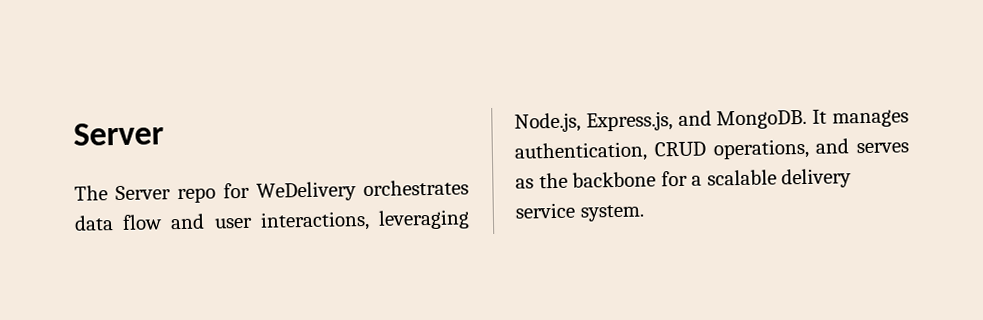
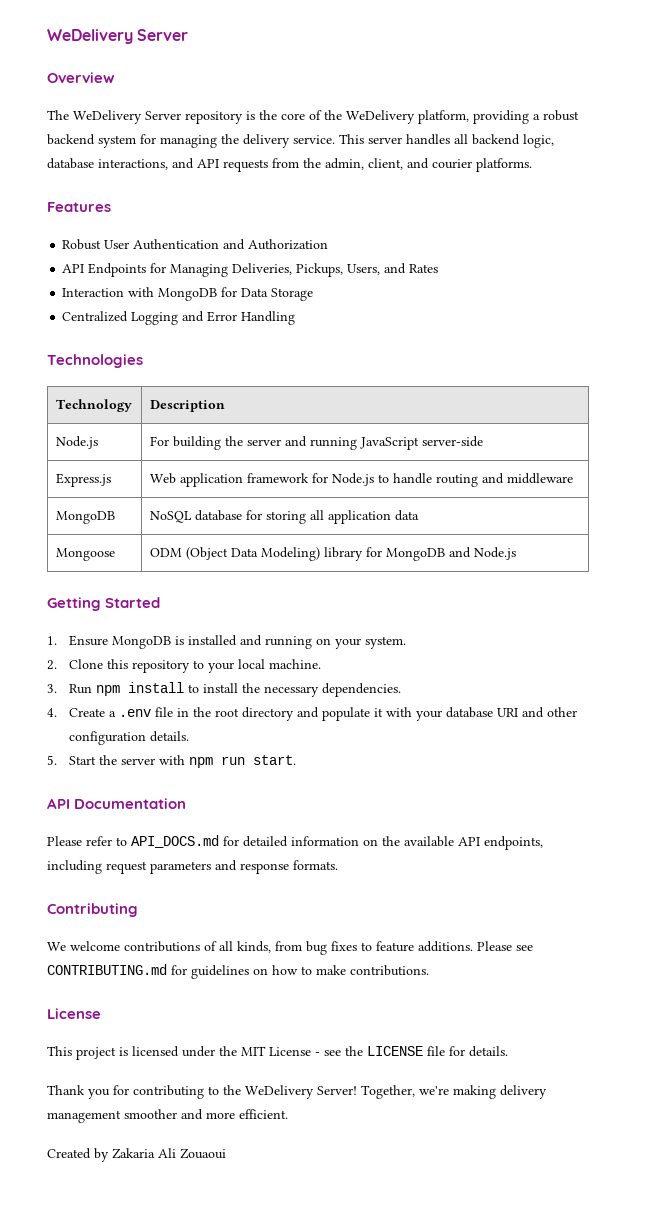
[73,122,164,146] Server -> [47,29,189,44] [47,72,115,83] WeDelivery Server // Overview
[115,179,469,204] [74,209,471,232] [514,109,909,133] [514,138,909,163] [515,168,853,189] [515,202,644,222] Server repo for WeDelivery orchestrates data flow and user interactions, leveraging Node.js, Express.js, and MongoDB. It manages authentication, CRUD operations, and serves as the backbone for a scalable delivery service system. -> [73,110,579,124] [47,134,554,148] [47,158,532,172] [47,202,111,212] [62,239,329,250] [62,263,439,277] [62,287,314,301] [62,311,296,325] [47,354,143,368] [55,399,132,412] [149,400,225,412] [55,436,98,449] [149,436,483,450] [55,473,111,487] [149,473,573,487] [55,511,115,524] [149,510,419,524] [55,548,115,561] [149,547,516,561] [47,597,161,611] [47,635,407,649] [47,659,322,673] [47,682,402,697] [47,707,578,721] [69,731,190,745] [47,755,297,768] [47,798,187,809] [47,835,543,850] [47,860,338,874] [47,903,138,917] [47,941,533,955] [47,964,429,979] [47,1008,101,1019] [47,1046,508,1060] [47,1085,547,1099] [47,1109,288,1123] [47,1148,226,1162] WeDelivery Server repository is the core of the WeDelivery platform, providing a robust backend system for managing the delivery service. This server handles all backend logic, database interactions, and API requests from the admin, client, and courier platforms. // Features // Robust User Authentication and Authorization // API Endpoints for Managing Deliveries, Pickups, Users, and Rates // Interaction with MongoDB for Data Storage // Centralized Logging and Error Handling // Technologies // Technology | Description // Node.js | For building the server and running JavaScript server-side // Express.js | Web application framework for Node.js to handle routing and middleware // MongoDB | NoSQL database for storing all application data // Mongoose | ODM (Object Data Modeling) library for MongoDB and Node.js // Getting Started // 1. Ensure MongoDB is installed and running on your system. // 2. Clone this repository to your local machine. // 3. Run npm install to install the necessary dependencies. // 4. Create a .env file in the root directory and populate it with your database URI and other configuration details. // 5. Start the server with npm run start. // API Documentation // Please refer to API_DOCS.md for detailed information on the available API endpoints, including request parameters and response formats. // Contributing // We welcome contributions of all kinds, from bug fixes to feature additions. Please see CONTRIBUTING.md for guidelines on how to make contributions. // License // This project is licensed under the MIT License - see the LICENSE file for details. // Thank you for contributing to the WeDelivery Server! Together, we're making delivery management smoother and more efficient. // Created by Zakaria Ali Zouaoui

